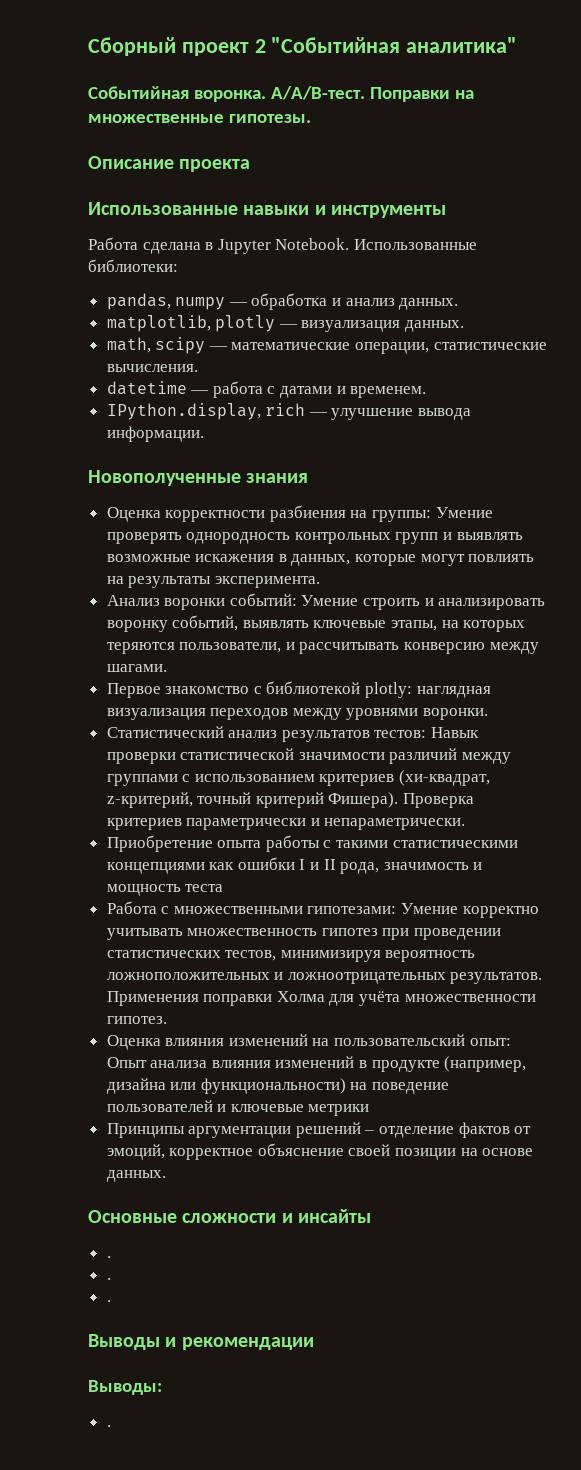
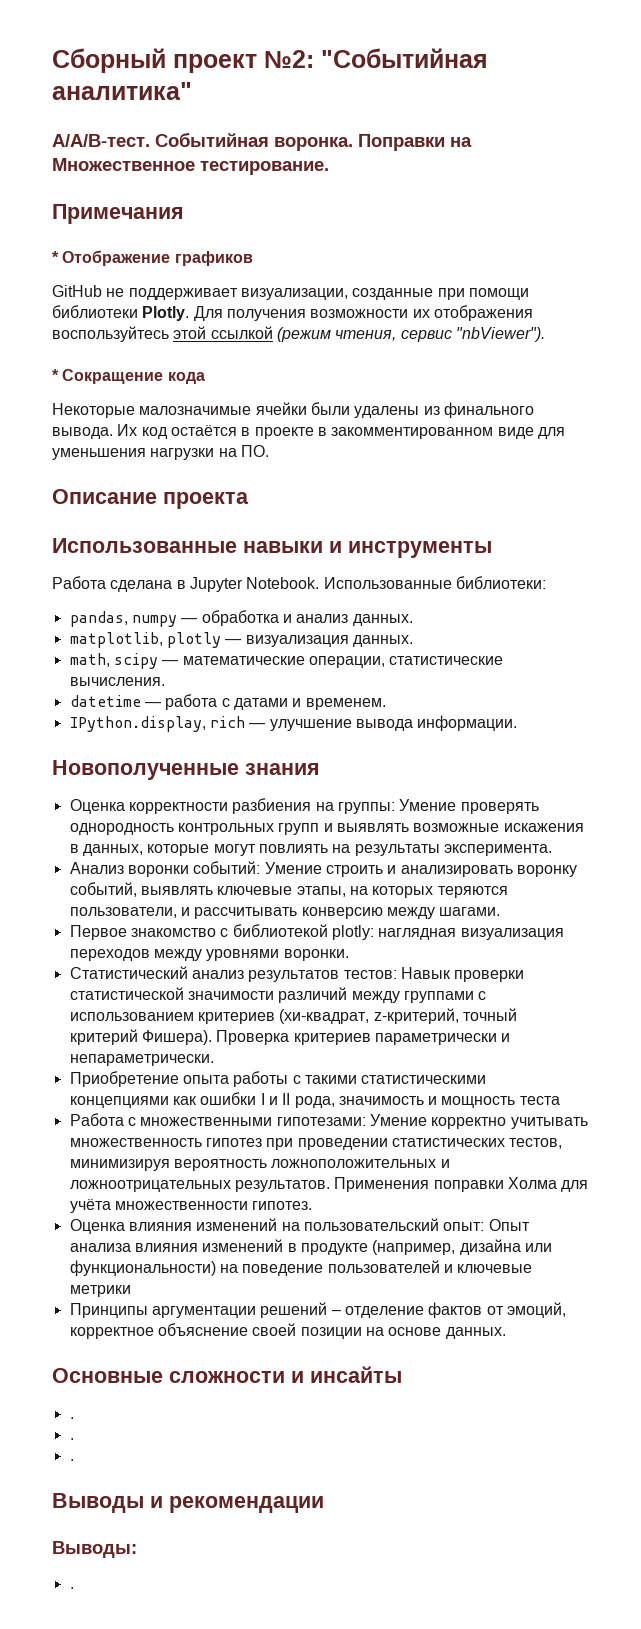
[254,39,266,53] 2 -> [264,50,314,68] №2:
(518, 45) none -> [52,134,150,147] А/А/B-тест.
[270,86,365,100] А/А/B-тест. -> (353, 144) none
[88,114,311,123] множественные гипотезы. -> [52,158,329,175] [52,204,184,224] [52,250,253,266] [52,285,529,300] [52,305,533,321] [52,326,545,342] [52,369,205,384] [52,402,534,418] [52,424,565,439] [52,445,269,460] Множественное тестирование. // Примечания // * Отображение графиков // GitHub не поддерживает визуализации, созданные при помощи библиотеки Plotly. Для получения возможности их отображения воспользуйтесь этой ссылкой (режим чтения, сервис "nbViewer"). // * Сокращение кода // Некоторые малозначимые ячейки были удалены из финального вывода. Их код остаётся в проекте в закомментированном виде для уменьшения нагрузки на ПО.

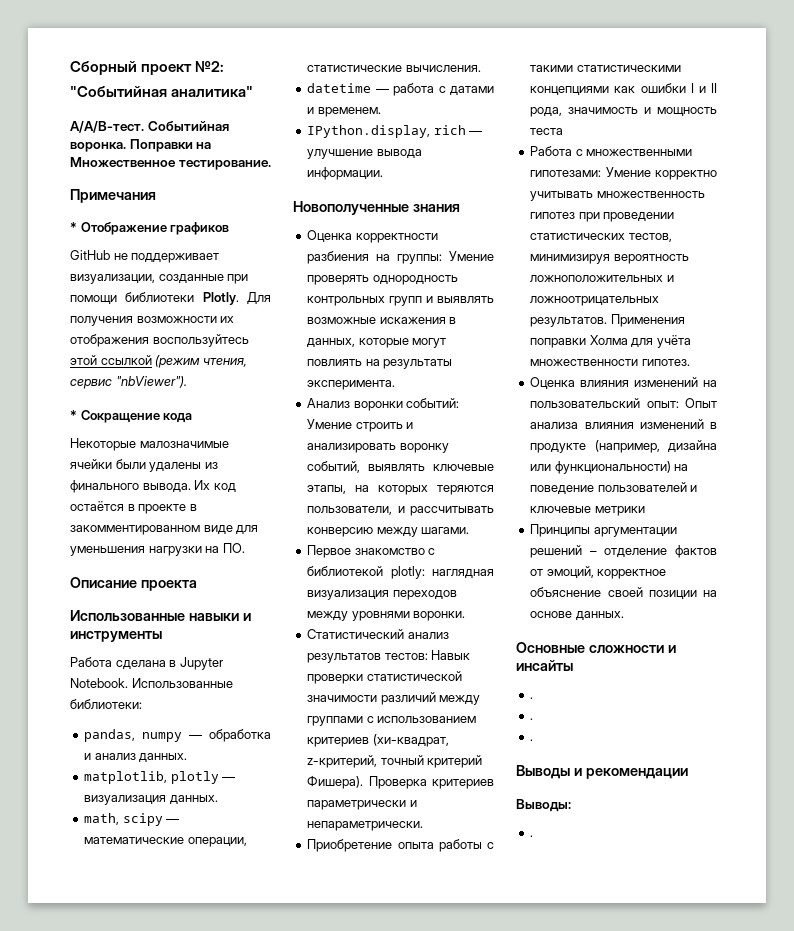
(314, 59) none -> (225, 66) //

